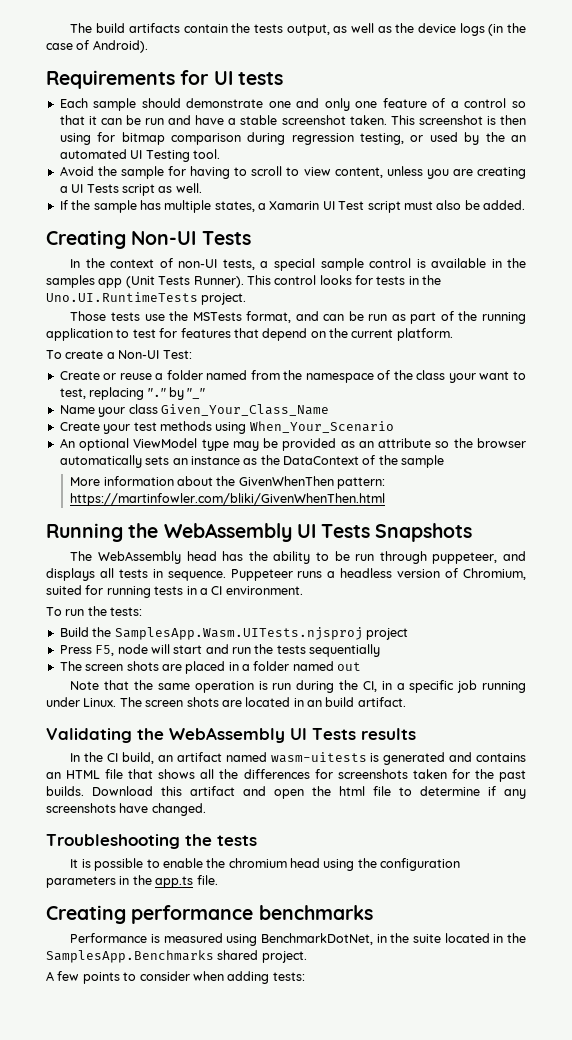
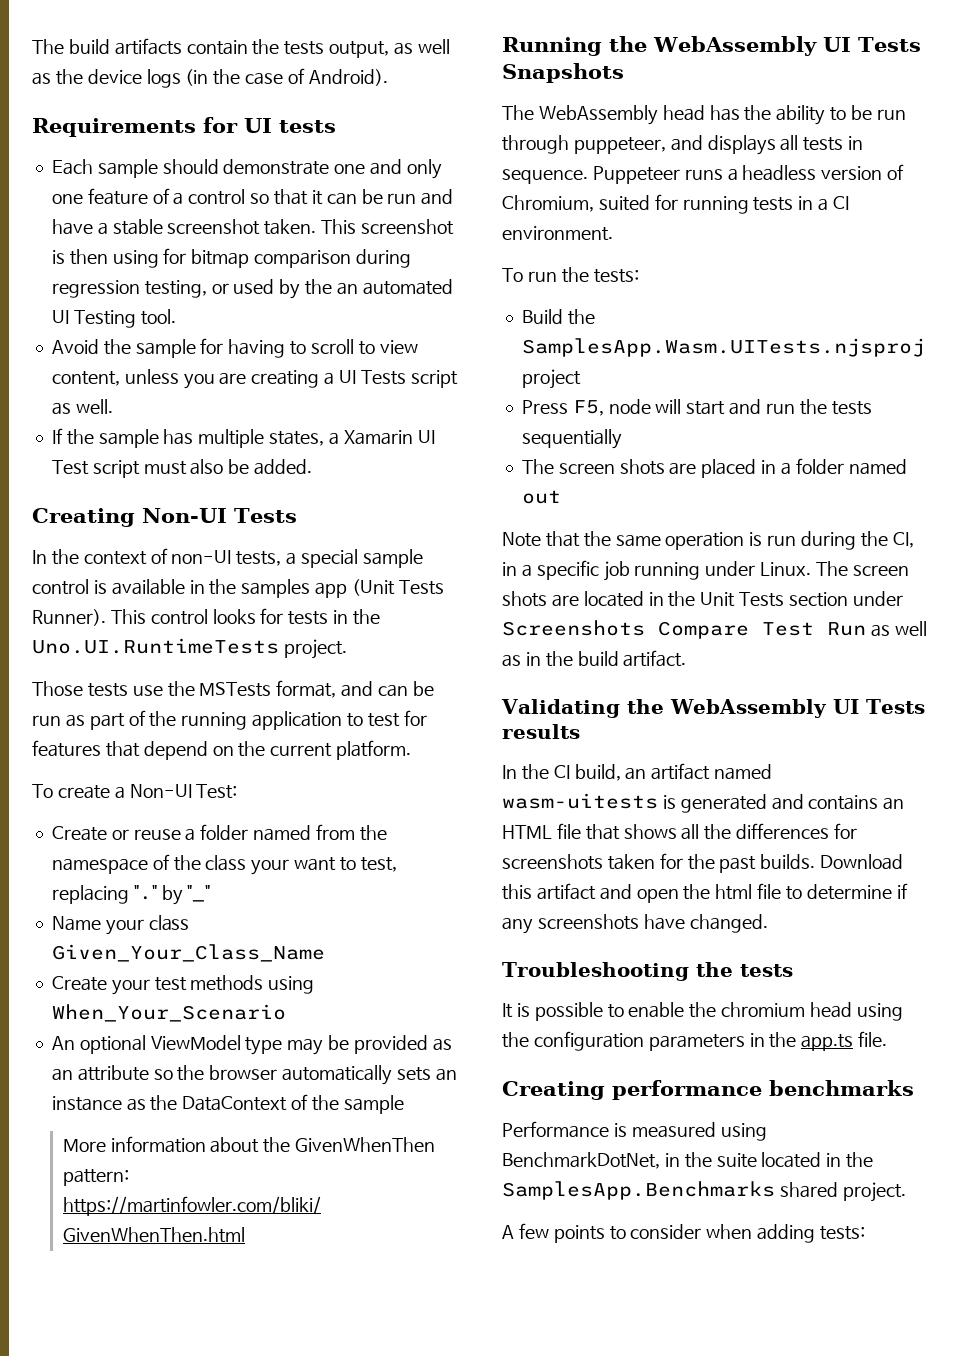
[307,700,322,707] an -> [668,591,903,607] [502,620,927,639] [502,651,573,667] the Unit Tests section under Screenshots Compare Test Run as well as in the

